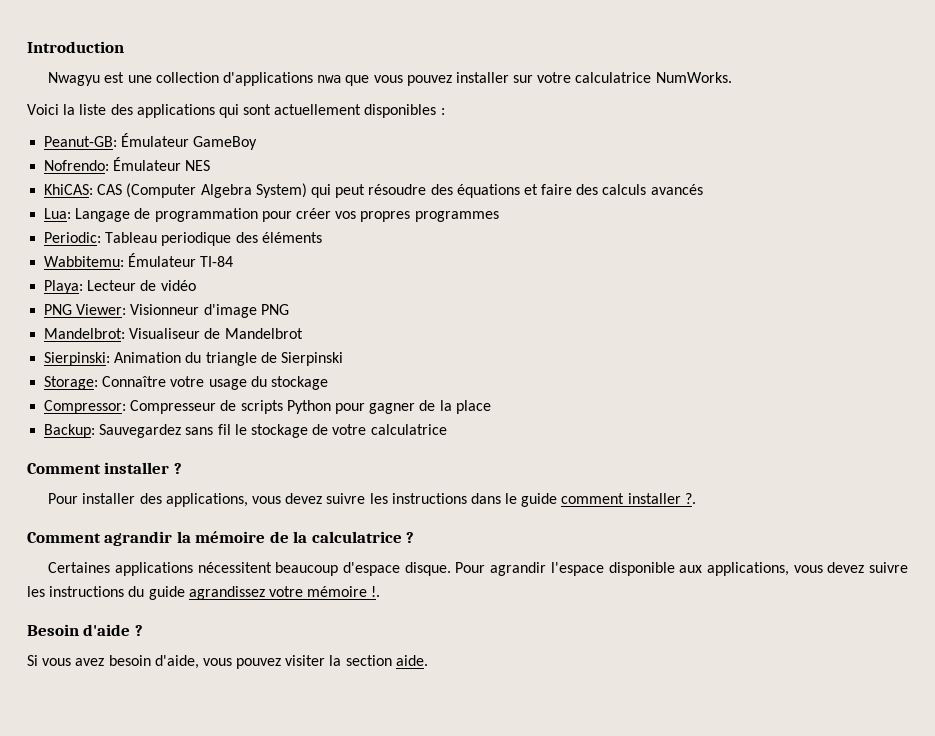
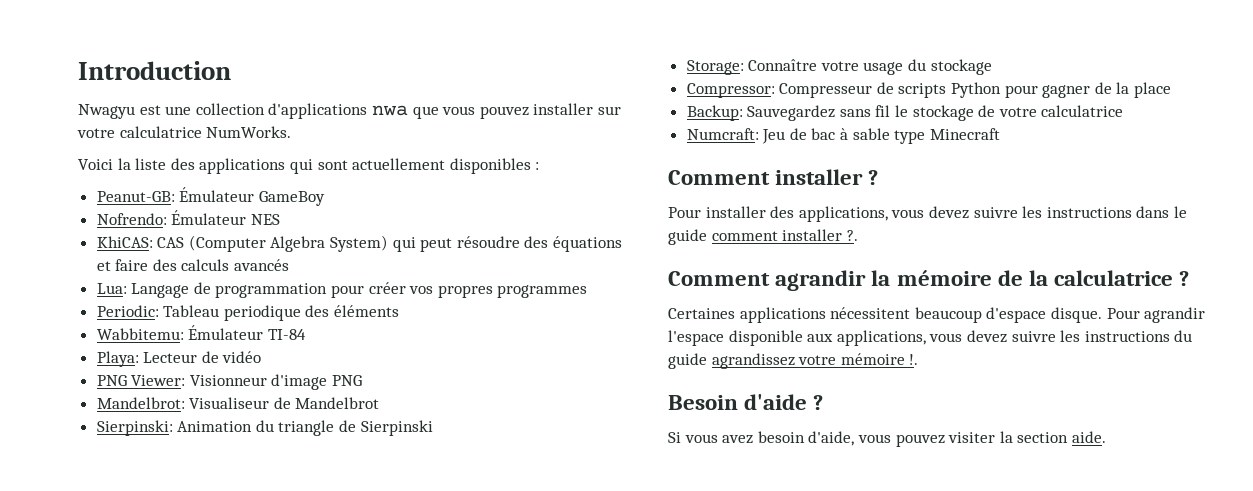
(447, 429) none -> [686,128,1000,144] // Numcraft: Jeu de bac à sable type Minecraft

